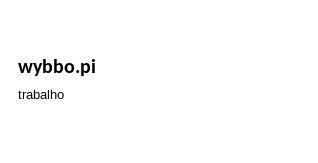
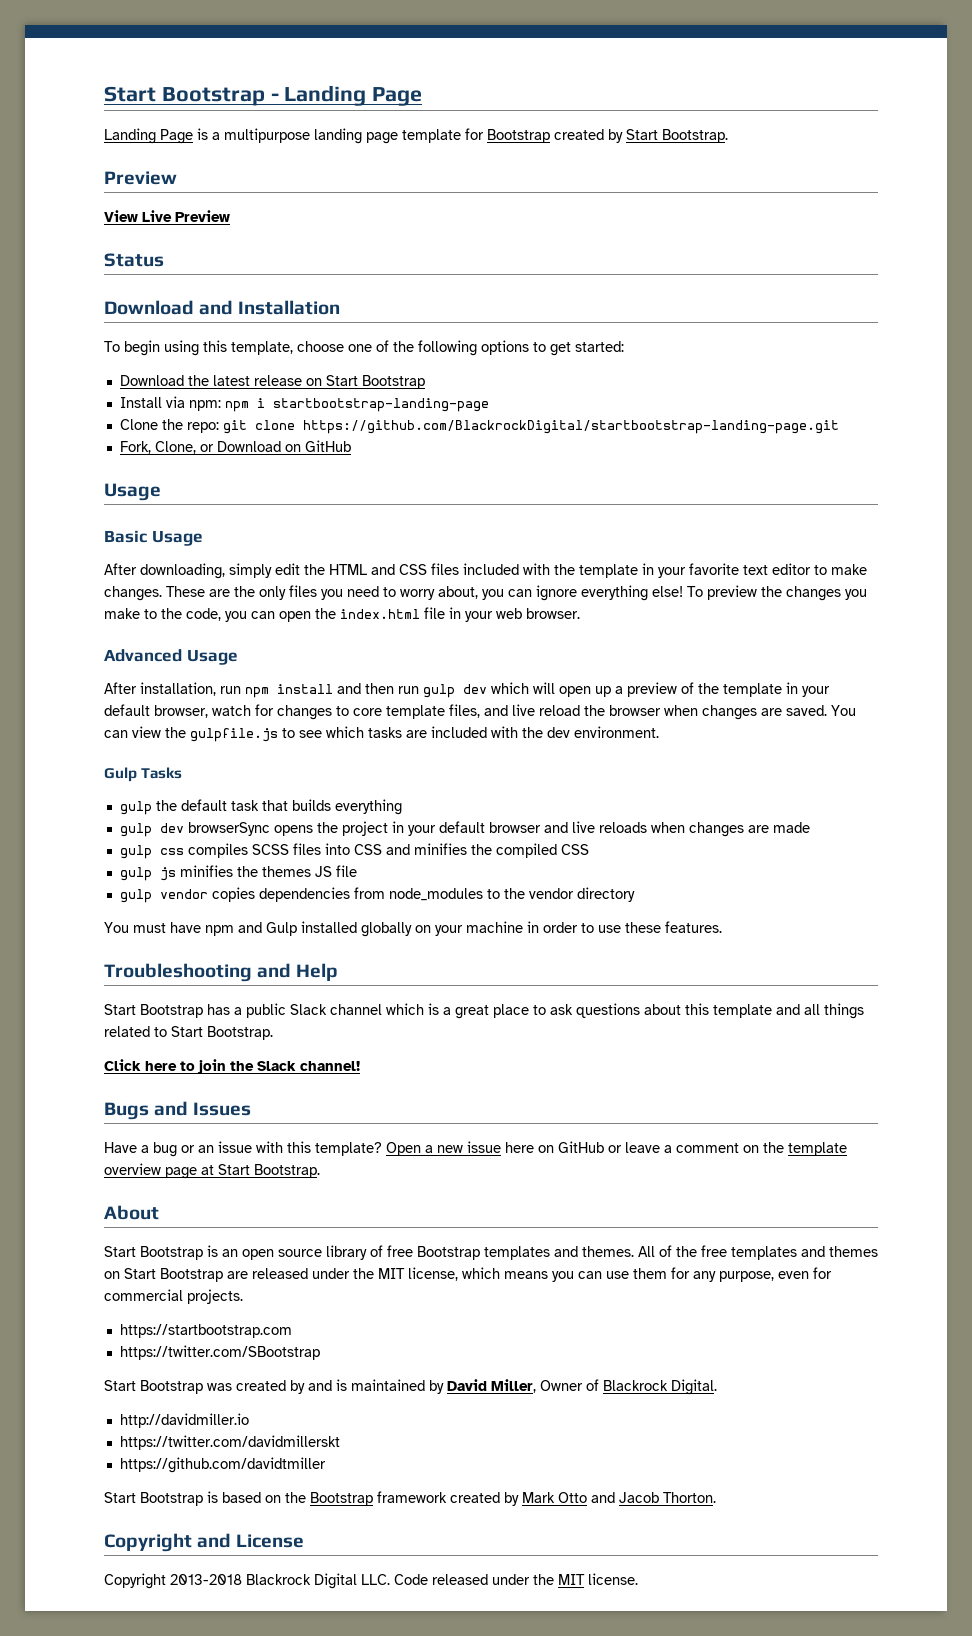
[18,59,96,76] [18,90,64,99] wybbo.pi // trabalho -> [104,85,423,106] [104,128,728,144] [104,171,177,185] [104,210,230,222] [104,253,164,267] [104,300,341,315] [104,340,624,356] [119,375,425,389] [119,396,489,412] [119,419,839,434] [119,440,351,454] [104,483,161,501] [104,530,203,546] [104,563,867,579] [104,585,867,601] [104,607,580,622] [104,649,238,665] [104,682,830,698] [104,704,856,720] [104,726,659,742] [104,767,183,782] [119,799,402,815] [119,821,810,837] [119,843,589,859] [119,865,357,881] [119,887,635,903] [104,921,722,937] [104,963,339,982] [104,1003,864,1019] [104,1026,273,1040] [104,1059,360,1074] [104,1101,252,1120] [104,1141,847,1157] [104,1163,320,1179] [104,1205,159,1220] [104,1245,878,1260] [104,1267,832,1282] [104,1289,243,1304] [119,1324,292,1338] [119,1345,320,1360] [104,1379,717,1395] [119,1413,249,1428] [119,1435,340,1450] [119,1457,326,1473] [104,1491,716,1506] [104,1533,305,1552] [104,1573,638,1589] Start Bootstrap - Landing Page // Landing Page is a multipurpose landing page template for Bootstrap created by Start Bootstrap. // Preview // View Live Preview // Status // Download and Installation // To begin using this template, choose one of the following options to get started: // Download the latest release on Start Bootstrap // Install via npm: npm i startbootstrap-landing-page // Clone the repo: git clone https://github.com/BlackrockDigital/startbootstrap-landing-page.git // Fork, Clone, or Download on GitHub // Usage // Basic Usage // After downloading, simply edit the HTML and CSS files included with the template in your favorite text editor to make changes. These are the only files you need to worry about, you can ignore everything else! To preview the changes you make to the code, you can open the index.html file in your web browser. // Advanced Usage // After installation, run npm install and then run gulp dev which will open up a preview of the template in your default browser, watch for changes to core template files, and live reload the browser when changes are saved. You can view the gulpfile.js to see which tasks are included with the dev environment. // Gulp Tasks // gulp the default task that builds everything // gulp dev browserSync opens the project in your default browser and live reloads when changes are made // gulp css compiles SCSS files into CSS and minifies the compiled CSS // gulp js minifies the themes JS file // gulp vendor copies dependencies from node_modules to the vendor directory // You must have npm and Gulp installed globally on your machine in order to use these features. // Troubleshooting and Help // Start Bootstrap has a public Slack channel which is a great place to ask questions about this template and all things related to Start Bootstrap. // Click here to join the Slack channel! // Bugs and Issues // Have a bug or an issue with this template? Open a new issue here on GitHub or leave a comment on the template overview page at Start Bootstrap. // About // Start Bootstrap is an open source library of free Bootstrap templates and themes. All of the free templates and themes on Start Bootstrap are released under the MIT license, which means you can use them for any purpose, even for commercial projects. // https://startbootstrap.com // https://twitter.com/SBootstrap // Start Bootstrap was created by and is maintained by David Miller, Owner of Blackrock Digital. // http://davidmiller.io // https://twitter.com/davidmillerskt // https://github.com/davidtmiller // Start Bootstrap is based on the Bootstrap framework created by Mark Otto and Jacob Thorton. // Copyright and License // Copyright 2013-2018 Blackrock Digital LLC. Code released under the MIT license.

